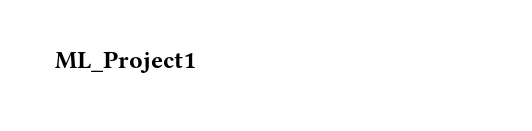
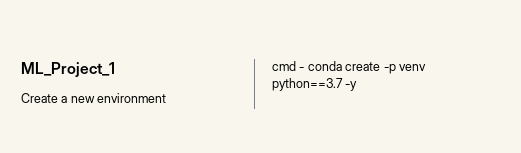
[55,51,196,73] ML_Project1 -> [21,62,115,77] [21,93,167,103] [272,61,426,74] [272,78,358,91] ML_Project_1 // Create a new environment // cmd - conda create -p venv python==3.7 -y

